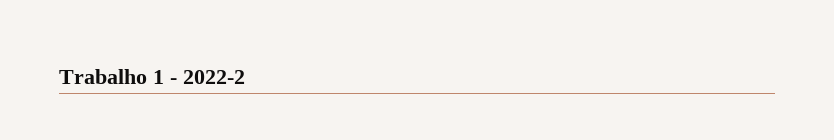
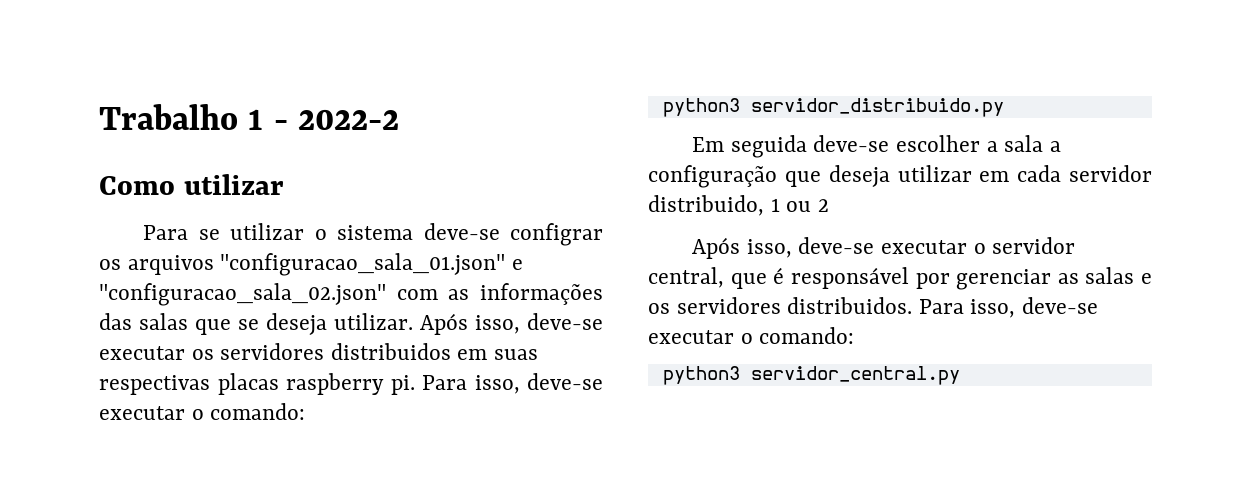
(245, 77) none -> [99,174,284,195] [143,223,603,246] [99,253,523,276] [99,283,603,306] [99,313,603,335] [99,343,539,360] [99,373,603,395] [99,403,306,420] [662,98,1004,117] [692,135,1061,158] [648,165,1152,188] [648,195,829,216] [692,237,1076,259] [648,267,1152,290] [648,297,1099,318] [648,327,855,344] [662,366,960,385] // Como utilizar // Para se utilizar o sistema deve-se configrar os arquivos "configuracao_sala_01.json" e "configuracao_sala_02.json" com as informações das salas que se deseja utilizar. Após isso, deve-se executar os servidores distribuidos em suas respectivas placas raspberry pi. Para isso, deve-se executar o comando: // python3 servidor_distribuido.py // Em seguida deve-se escolher a sala a configuração que deseja utilizar em cada servidor distribuido, 1 ou 2 // Após isso, deve-se executar o servidor central, que é responsável por gerenciar as salas e os servidores distribuidos. Para isso, deve-se executar o comando: // python3 servidor_central.py

